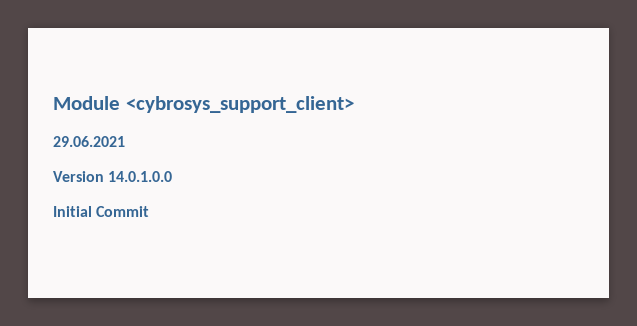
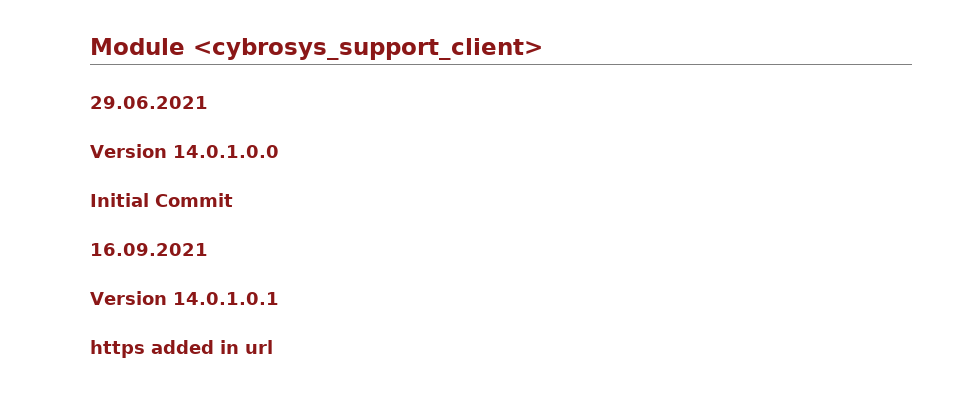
(150, 211) none -> [90,243,208,256] [90,291,279,305] [90,340,273,358] // 16.09.2021 // Version 14.0.1.0.1 // https added in url

